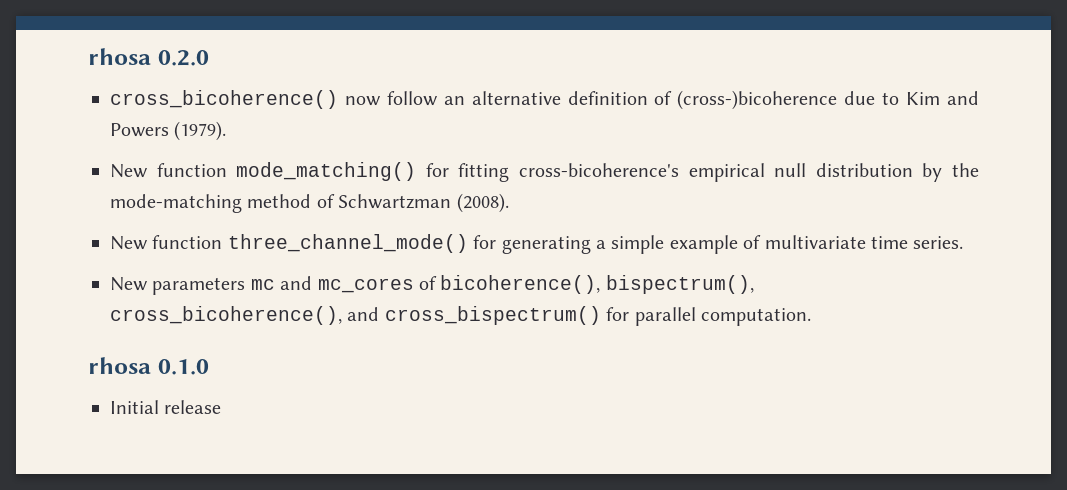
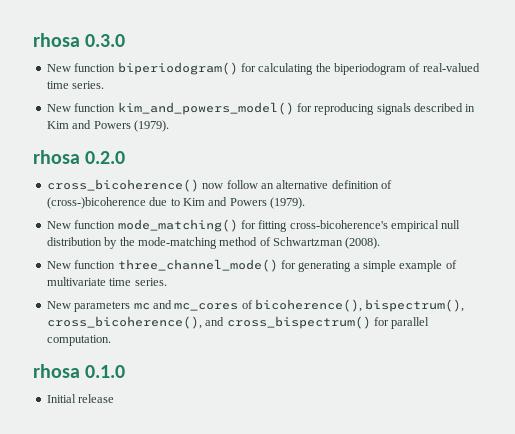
[88,48,151,65] rhosa -> [33,33,126,47] [46,62,480,75] [46,81,105,89] [46,102,476,115] [46,120,169,132] [33,150,80,164] rhosa 0.3.0 // New function biperiodogram() for calculating the biperiodogram of real-valued time series. // New function kim_and_powers_model() for reproducing signals described in Kim and Powers (1979). // rhosa

